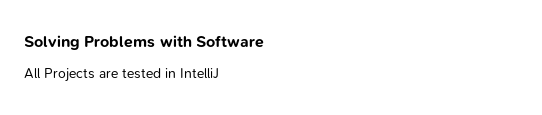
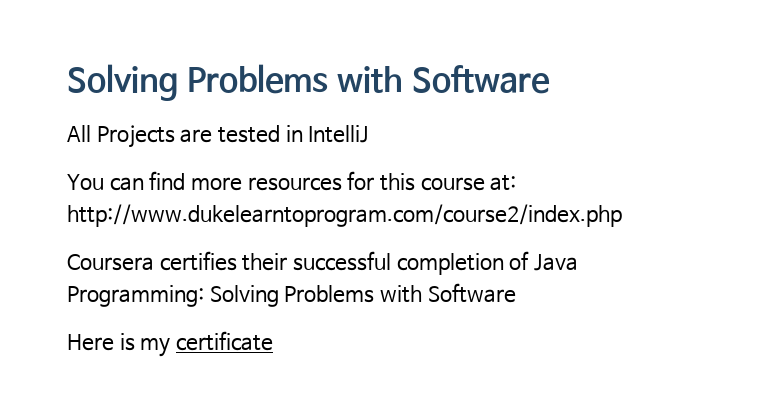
(219, 73) none -> [67,171,517,191] [67,204,622,227] [67,251,579,275] [67,283,516,307] [67,331,273,357] // You can find more resources for this course at: http://www.dukelearntoprogram.com/course2/index.php // Coursera certifies their successful completion of Java Programming: Solving Problems with Software // Here is my certificate

